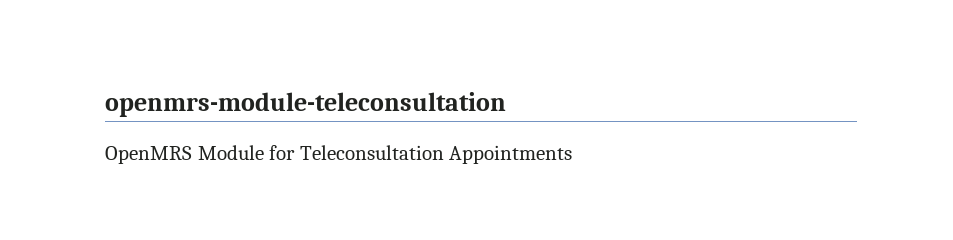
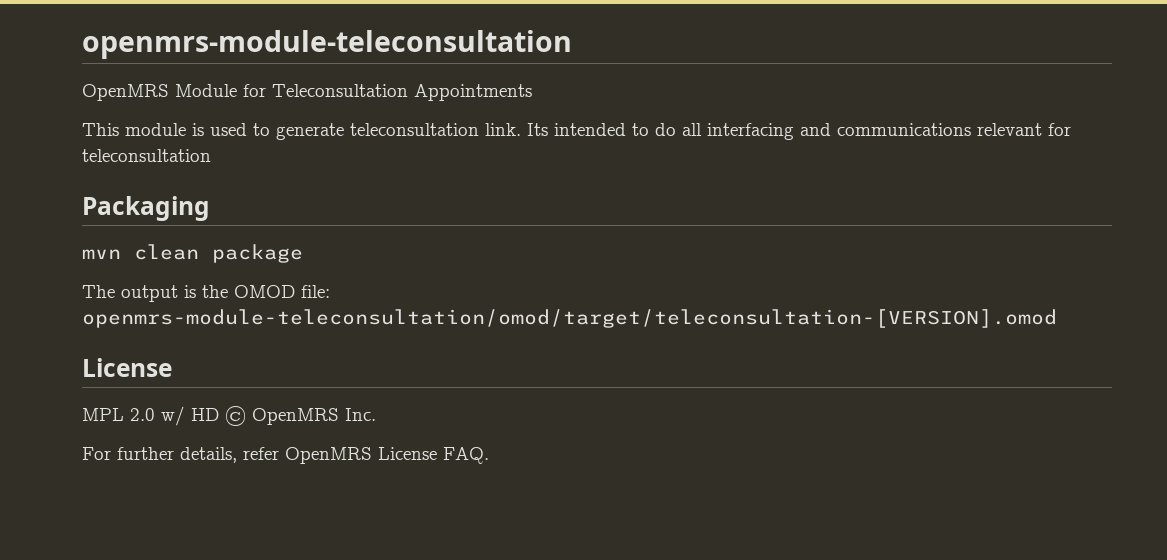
(573, 154) none -> [82,123,1071,140] [82,149,211,162] [82,196,210,221] [82,244,303,263] [82,285,330,302] [82,309,1057,328] [82,358,172,377] [82,406,376,426] [82,447,489,464] // This module is used to generate teleconsultation link. Its intended to do all interfacing and communications relevant for teleconsultation // Packaging // mvn clean package // The output is the OMOD file: openmrs-module-teleconsultation/omod/target/teleconsultation-[VERSION].omod // License // MPL 2.0 w/ HD © OpenMRS Inc. // For further details, refer OpenMRS License FAQ.

